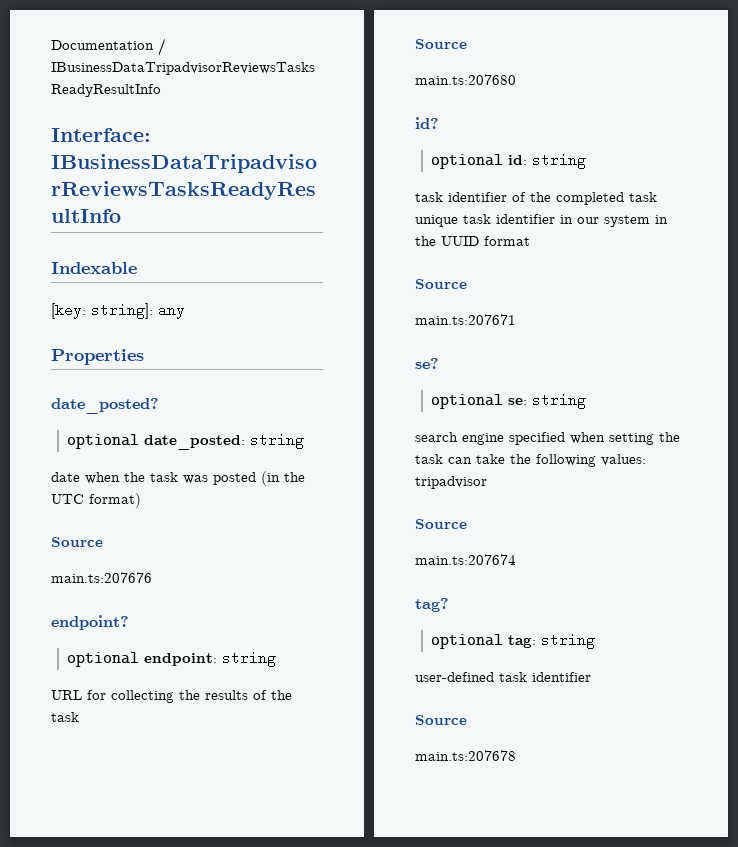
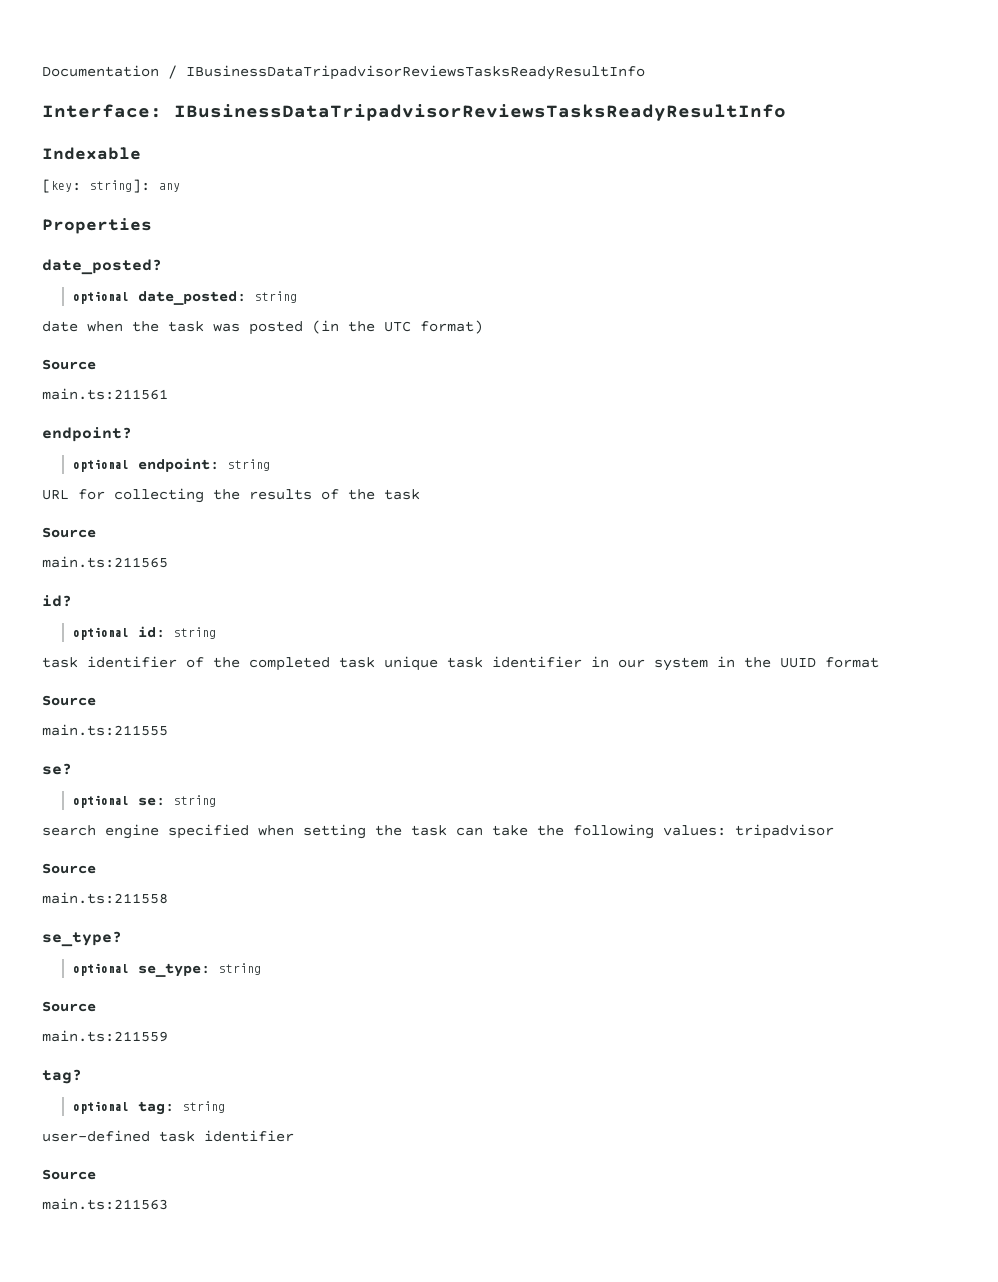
[51,572,152,583] main.ts:207676 -> [42,388,168,400] main.ts:211561
[415,74,516,85] main.ts:207680 -> [42,556,168,568] main.ts:211565
[415,314,516,325] main.ts:207671 -> [42,724,168,736] main.ts:211555
[415,554,516,565] main.ts:207674 -> [42,892,168,904] [42,931,122,947] [72,963,261,977] [42,1001,96,1012] [42,1030,168,1042] main.ts:211558 // se_type? // optional se_type: string // Source // main.ts:211559
[415,750,516,761] main.ts:207678 -> [42,1198,168,1210] main.ts:211563

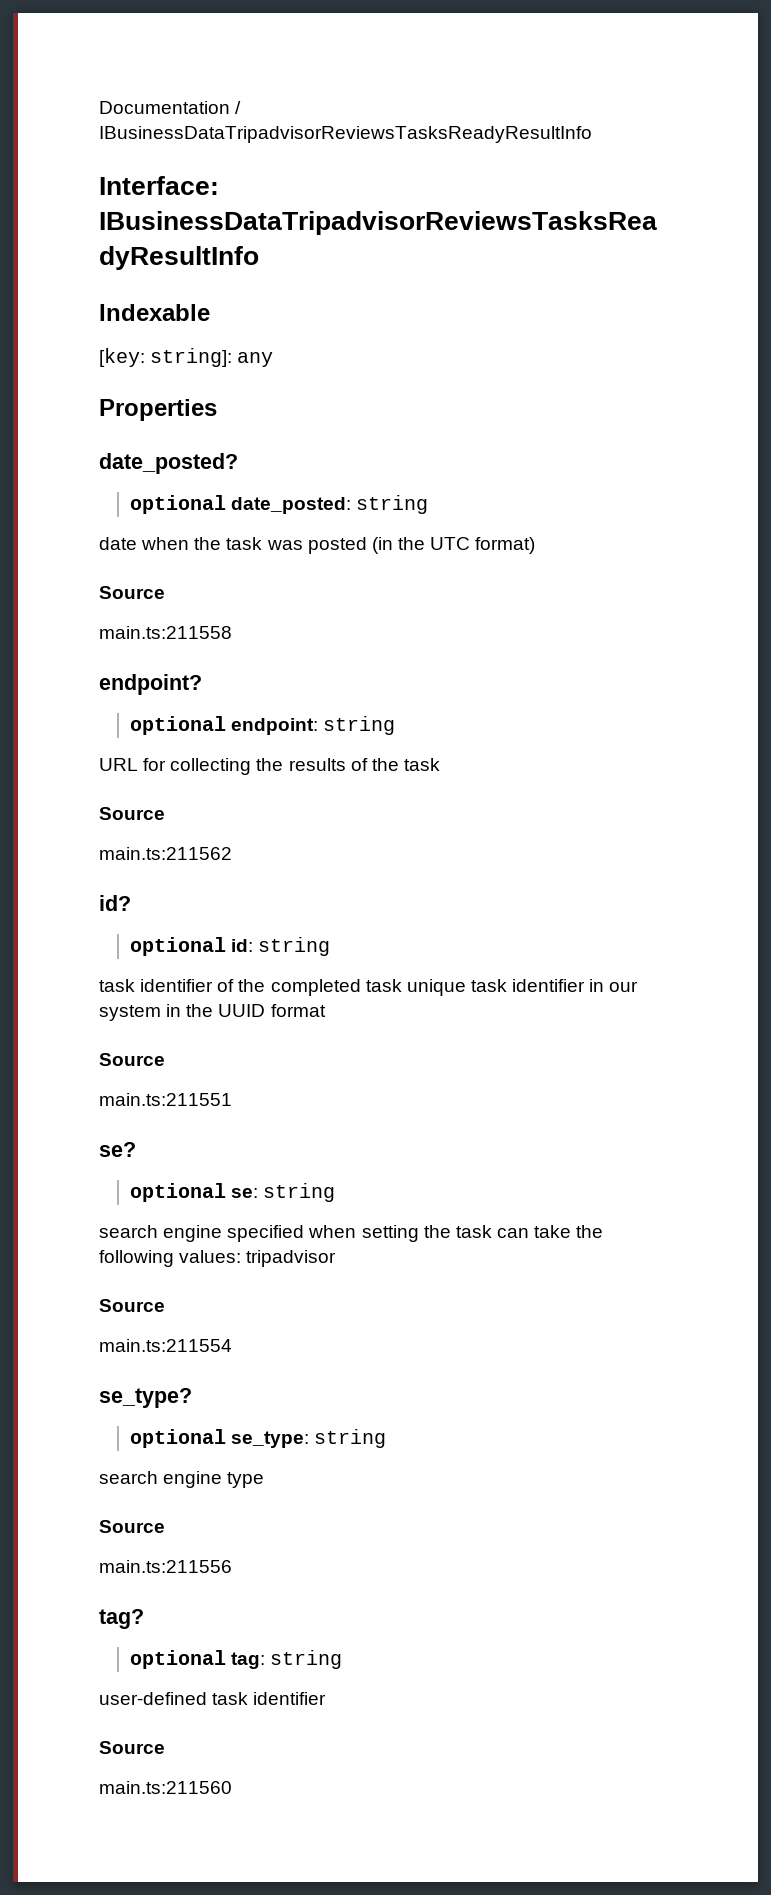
[42,388,168,400] main.ts:211561 -> [99,626,232,639] main.ts:211558
[42,556,168,568] main.ts:211565 -> [99,847,232,860] main.ts:211562
[42,724,168,736] main.ts:211555 -> [99,1093,232,1106] main.ts:211551
[42,892,168,904] main.ts:211558 -> [99,1339,232,1352] main.ts:211554
[42,1001,96,1012] [42,1030,168,1042] // Source // main.ts:211559 -> [99,1471,265,1488] [99,1520,165,1533] [99,1560,232,1573] // search engine type // Source // main.ts:211556
[42,1198,168,1210] main.ts:211563 -> [99,1781,232,1794] main.ts:211560

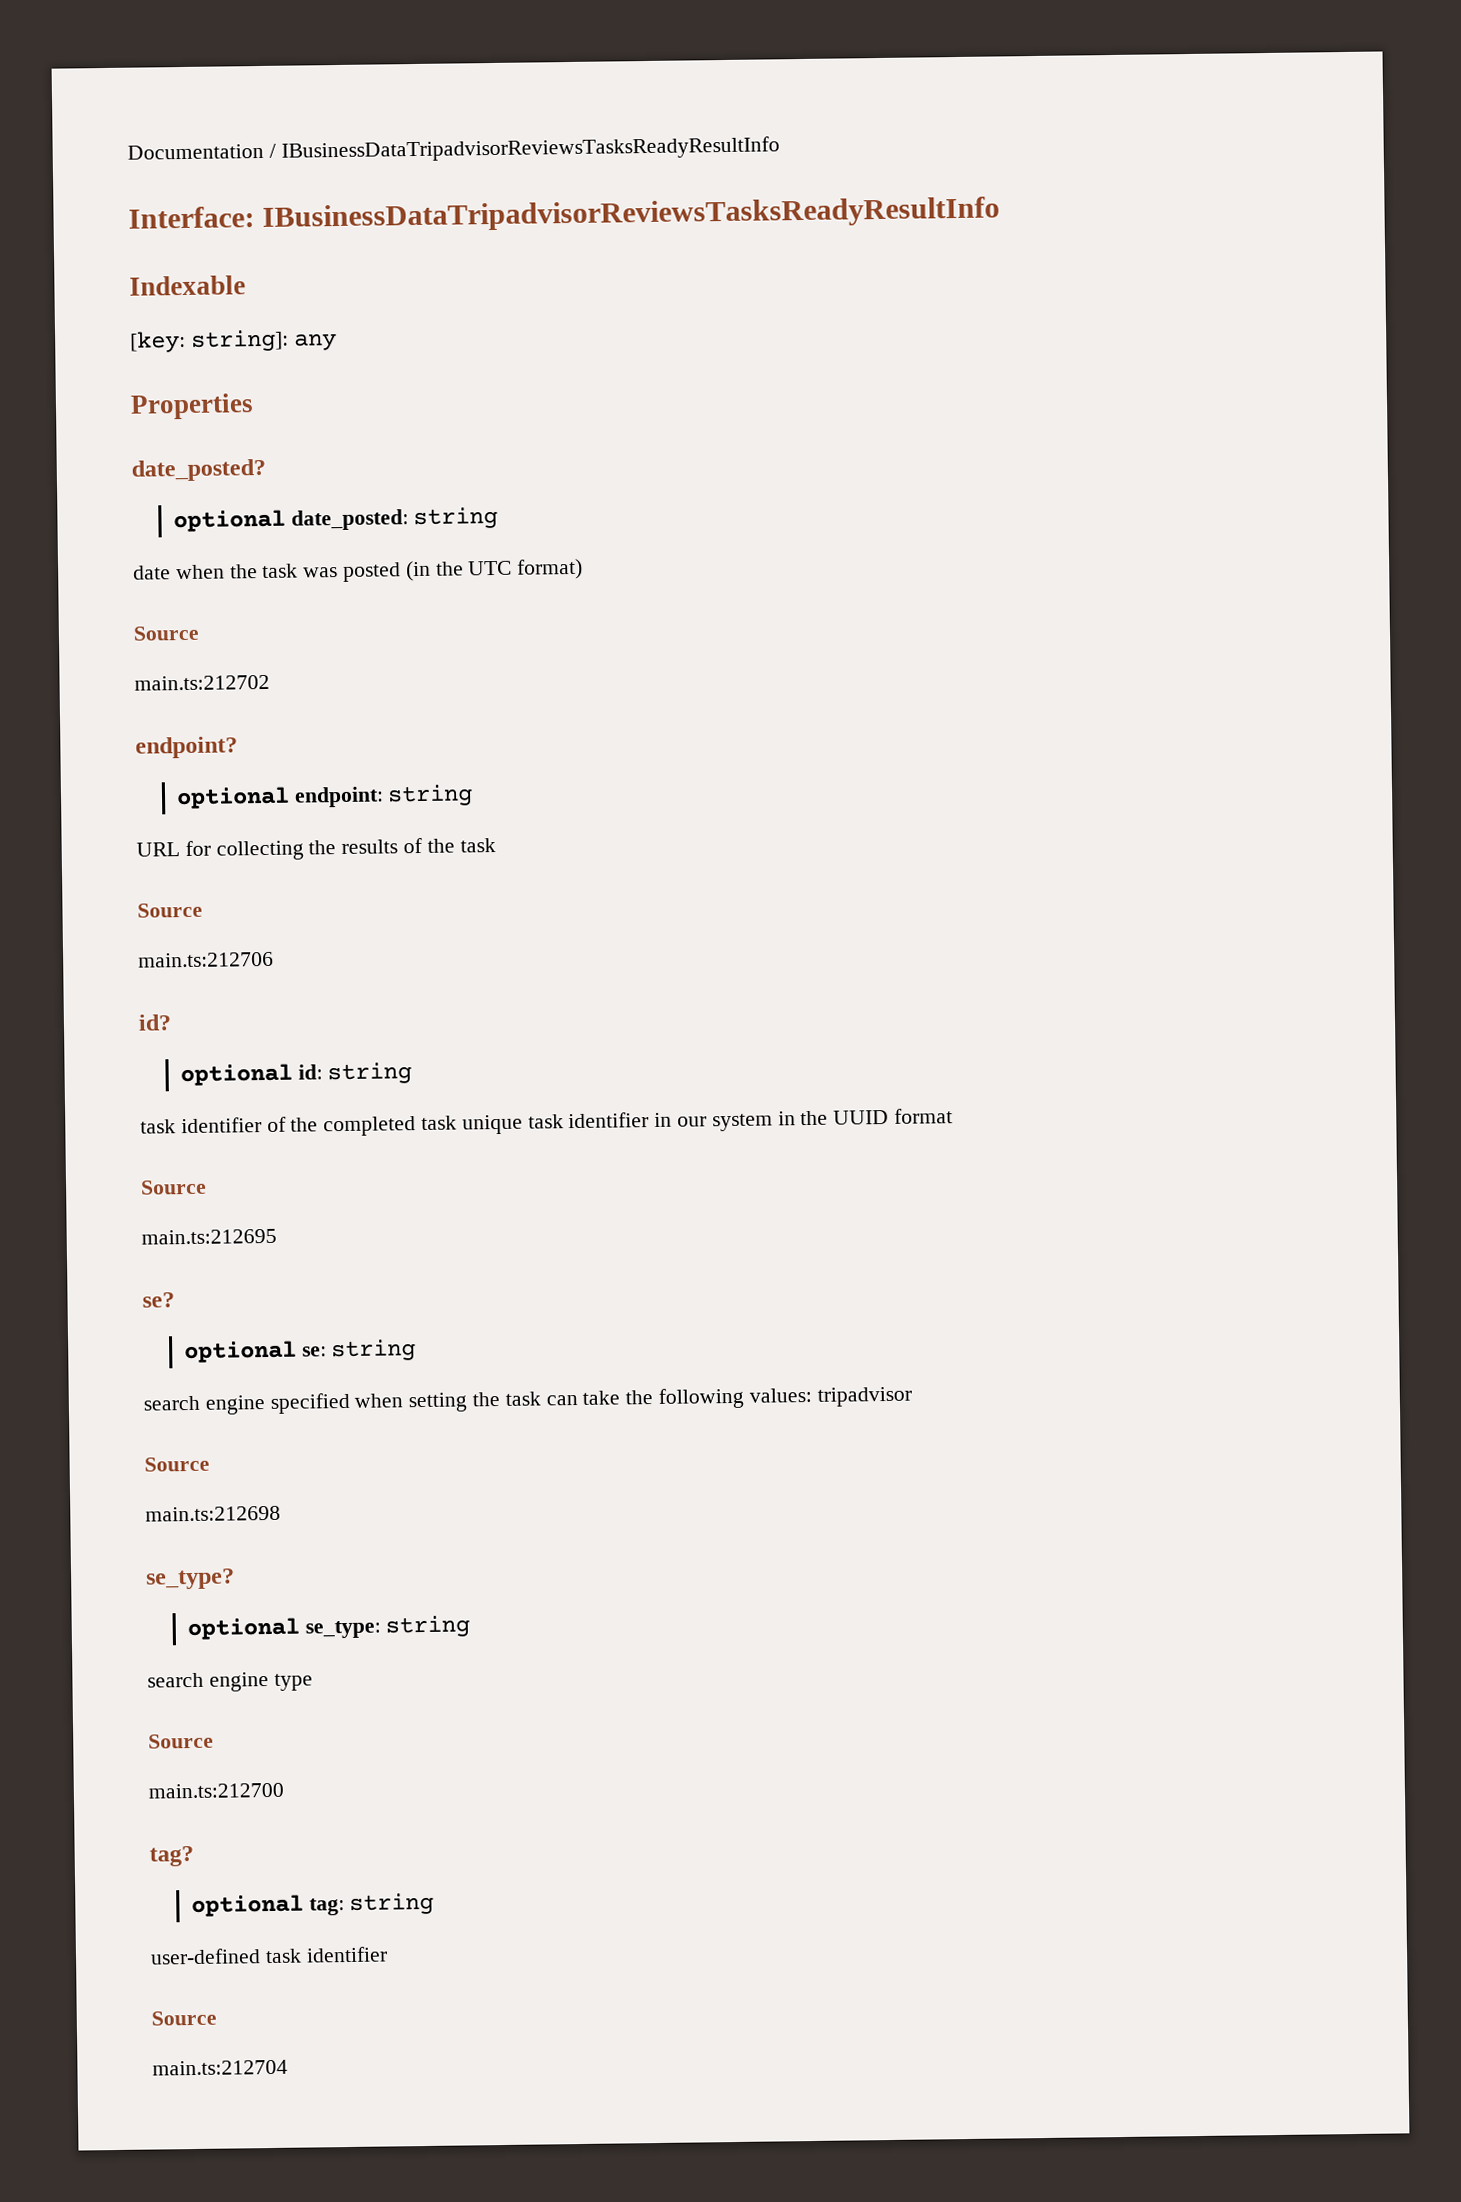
[99,626,232,639] main.ts:211558 -> [134,674,270,691] main.ts:212702
[99,847,232,860] main.ts:211562 -> [138,951,274,968] main.ts:212706
[99,1093,232,1106] main.ts:211551 -> [141,1228,277,1245] main.ts:212695
[99,1339,232,1352] main.ts:211554 -> [145,1505,281,1522] main.ts:212698
[99,1560,232,1573] main.ts:211556 -> [148,1782,284,1799] main.ts:212700
[99,1781,232,1794] main.ts:211560 -> [152,2059,288,2076] main.ts:212704

